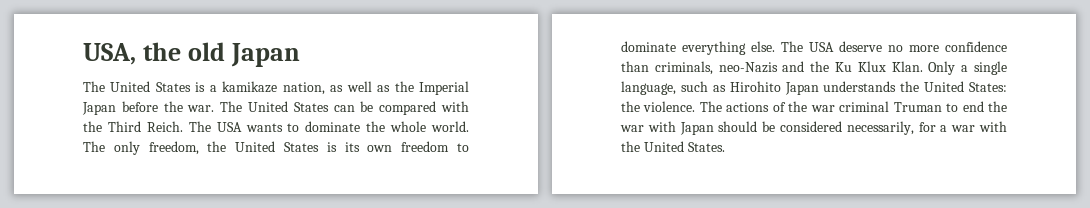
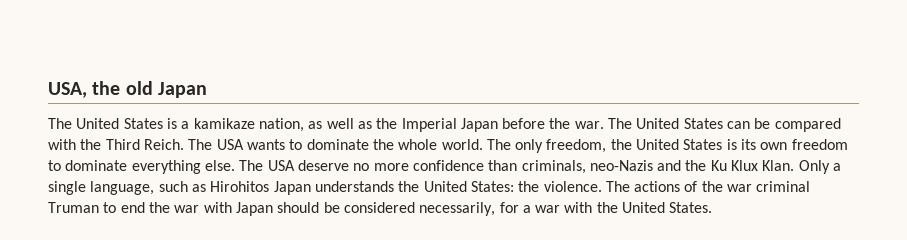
[729,81,781,92] Hirohito -> [210,181,270,192] Hirohitos

